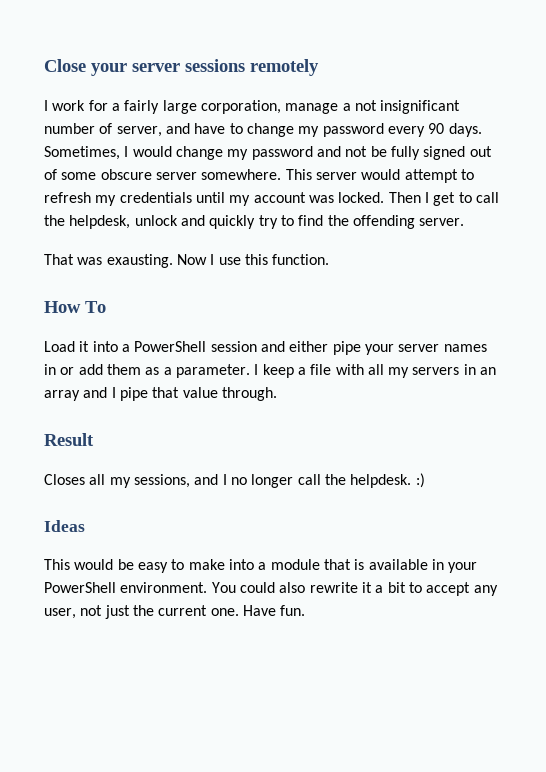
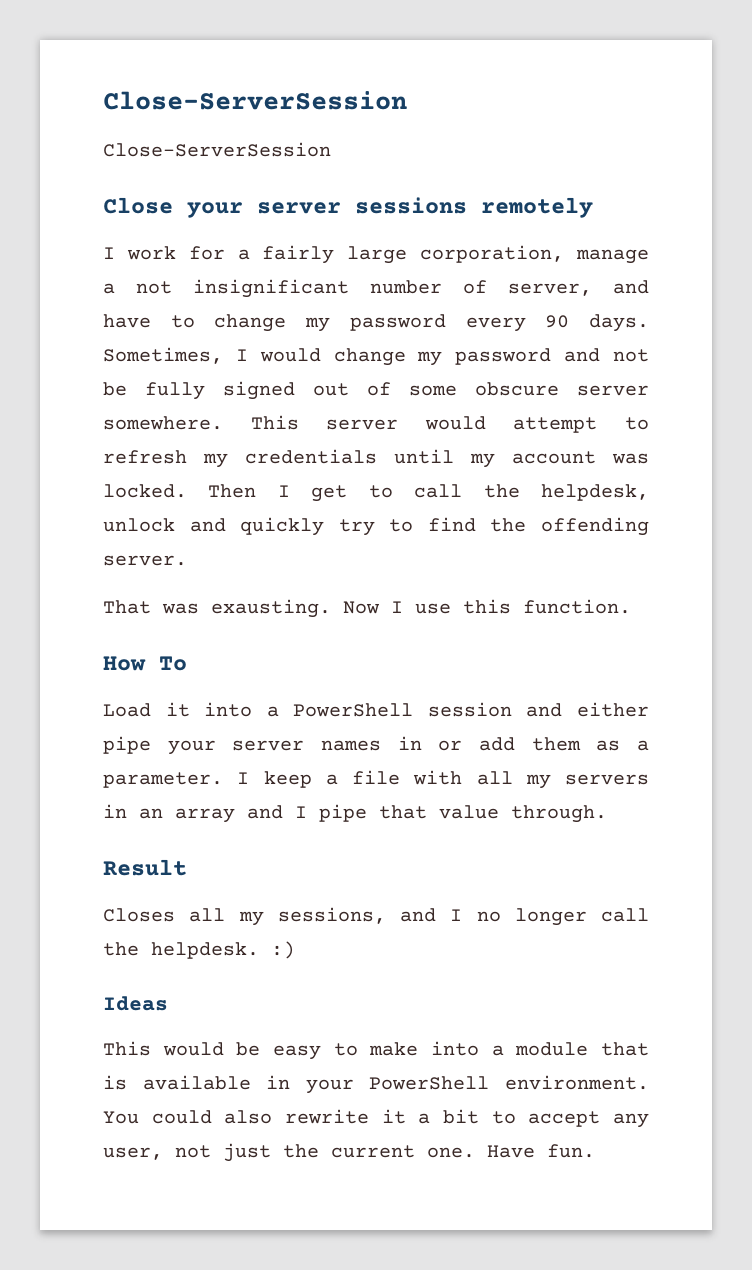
(44, 65) none -> [103,91,407,110] [103,142,331,157] Close-ServerSession // Close-ServerSession //

